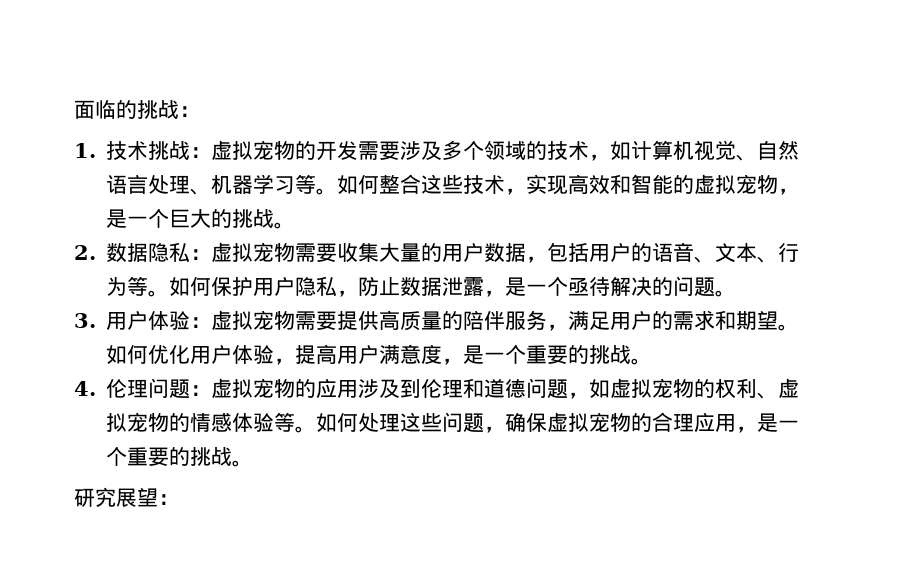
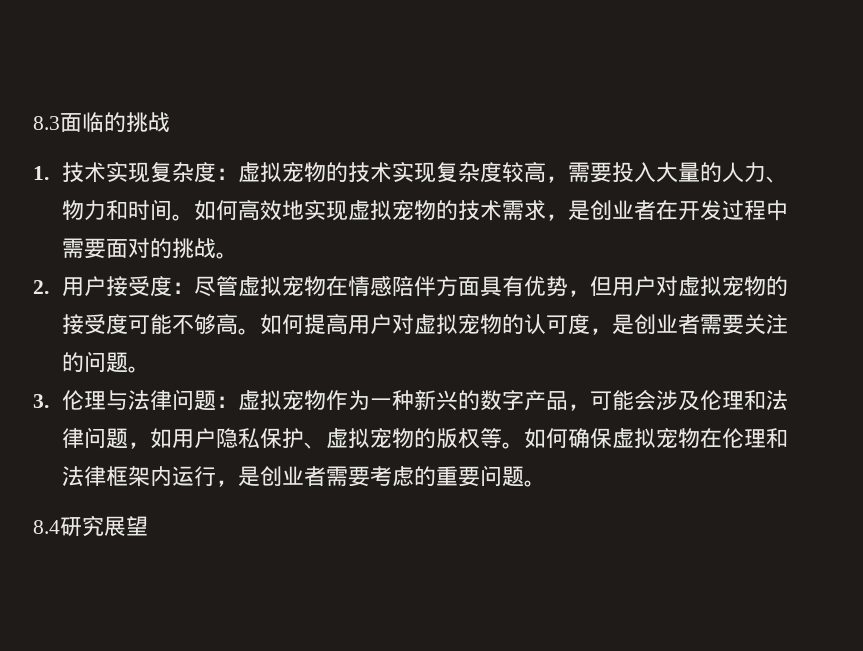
(74, 109) none -> [33,116,60,130] 8.3
[179,106,200,117] ： -> (170, 122) none
[148,140,800,161] [106,174,800,195] [106,209,296,229] [74,242,800,263] [106,276,737,297] [74,310,800,331] [106,344,653,365] [74,378,800,399] [106,412,800,433] [106,447,254,467] 挑战：虚拟宠物的开发需要涉及多个领域的技术，如计算机视觉、自然语言处理、机器学习等。如何整合这些技术，实现高效和智能的虚拟宠物，是一个巨大的挑战。 // 2.数据隐私：虚拟宠物需要收集大量的用户数据，包括用户的语音、文本、行为等。如何保护用户隐私，防止数据泄露，是一个亟待解决的问题。 // 3.用户体验：虚拟宠物需要提供高质量的陪伴服务，满足用户的需求和期望。如何优化用户体验，提高用户满意度，是一个重要的挑战。 // 4.伦理问题：虚拟宠物的应用涉及到伦理和道德问题，如虚拟宠物的权利、虚拟宠物的情感体验等。如何处理这些问题，确保虚拟宠物的合理应用，是一个重要的挑战。 // -> [106,162,789,183] [62,199,789,221] [62,238,239,259] [33,276,789,297] [62,314,789,335] [62,351,151,373] [33,389,789,411] [62,427,789,449] [62,465,547,487] [33,520,60,534] 实现复杂度：虚拟宠物的技术实现复杂度较高，需要投入大量的人力、物力和时间。如何高效地实现虚拟宠物的技术需求，是创业者在开发过程中需要面对的挑战。 // 2.用户接受度：尽管虚拟宠物在情感陪伴方面具有优势，但用户对虚拟宠物的接受度可能不够高。如何提高用户对虚拟宠物的认可度，是创业者需要关注的问题。 // 3.伦理与法律问题：虚拟宠物作为一种新兴的数字产品，可能会涉及伦理和法律问题，如用户隐私保护、虚拟宠物的版权等。如何确保虚拟宠物在伦理和法律框架内运行，是创业者需要考虑的重要问题。 // 8.4
[158,494,179,505] ： -> (148, 526) none

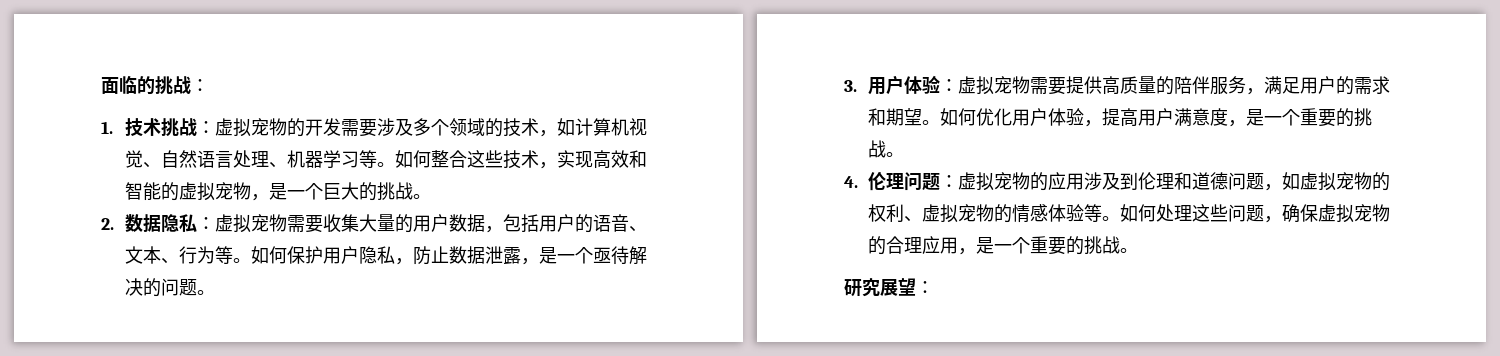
[33,116,60,130] 8.3 -> (101, 85) none
(170, 122) none -> [191,79,209,92] ：
[106,162,789,183] [62,199,789,221] [62,238,239,259] [33,276,789,297] [62,314,789,335] [62,351,151,373] [33,389,789,411] [62,427,789,449] [62,465,547,487] [33,520,60,534] 实现复杂度：虚拟宠物的技术实现复杂度较高，需要投入大量的人力、物力和时间。如何高效地实现虚拟宠物的技术需求，是创业者在开发过程中需要面对的挑战。 // 2.用户接受度：尽管虚拟宠物在情感陪伴方面具有优势，但用户对虚拟宠物的接受度可能不够高。如何提高用户对虚拟宠物的认可度，是创业者需要关注的问题。 // 3.伦理与法律问题：虚拟宠物作为一种新兴的数字产品，可能会涉及伦理和法律问题，如用户隐私保护、虚拟宠物的版权等。如何确保虚拟宠物在伦理和法律框架内运行，是创业者需要考虑的重要问题。 // 8.4 -> [161,118,648,137] [125,150,648,169] [125,182,432,201] [101,214,648,233] [125,246,648,265] [125,278,216,297] [844,75,1391,95] [868,108,1373,127] [868,140,905,158] [844,171,1391,191] [868,204,1391,223] [868,236,1139,255] 挑战：虚拟宠物的开发需要涉及多个领域的技术，如计算机视觉、自然语言处理、机器学习等。如何整合这些技术，实现高效和智能的虚拟宠物，是一个巨大的挑战。 // 2.数据隐私：虚拟宠物需要收集大量的用户数据，包括用户的语音、文本、行为等。如何保护用户隐私，防止数据泄露，是一个亟待解决的问题。 // 3.用户体验：虚拟宠物需要提供高质量的陪伴服务，满足用户的需求和期望。如何优化用户体验，提高用户满意度，是一个重要的挑战。 // 4.伦理问题：虚拟宠物的应用涉及到伦理和道德问题，如虚拟宠物的权利、虚拟宠物的情感体验等。如何处理这些问题，确保虚拟宠物的合理应用，是一个重要的挑战。 //
(148, 526) none -> [916,281,934,294] ：

